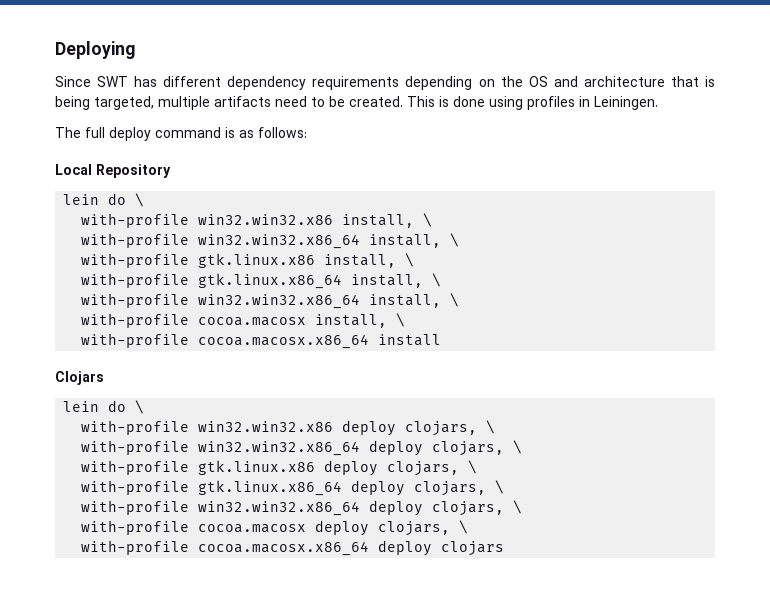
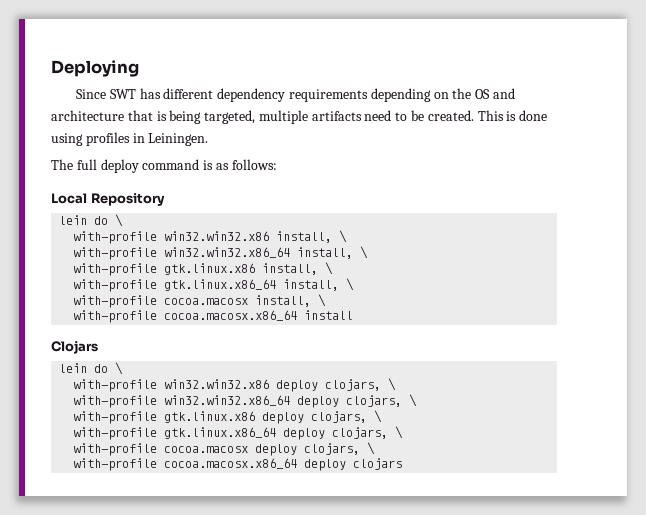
[81,293,460,309] // with-profile win32.win32.x86_64 install, \ -> (355, 284) none
[81,500,523,516] // with-profile win32.win32.x86_64 deploy clojars, \ -> (404, 432) none

